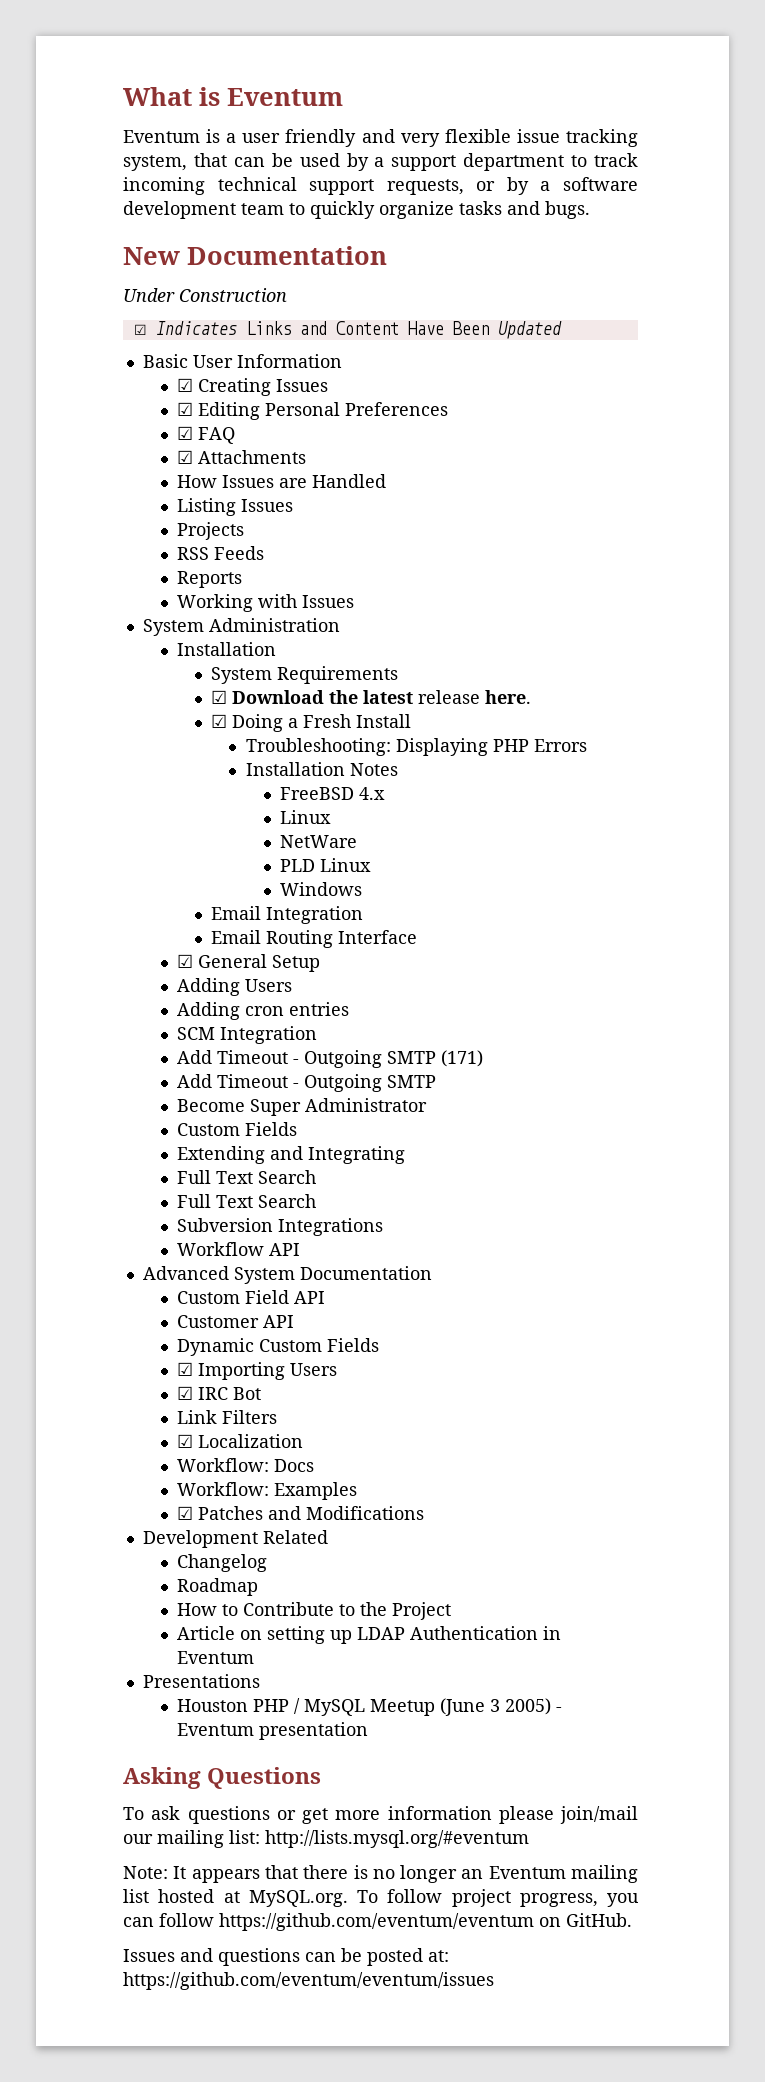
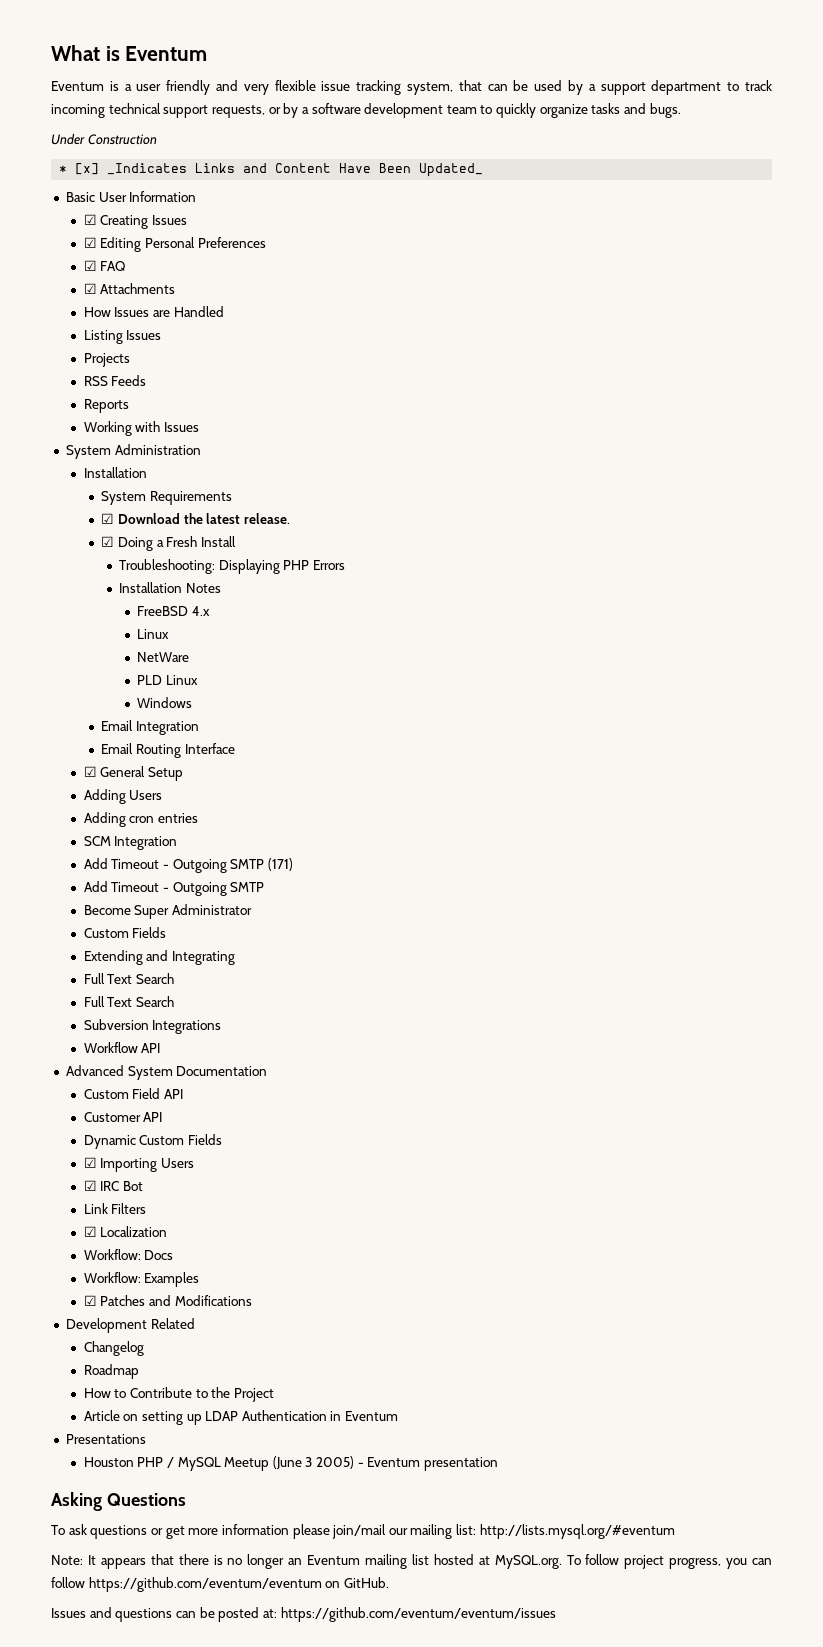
[123,246,387,265] // New Documentation -> (681, 110) none
[133,321,237,335] ☑ Indicates -> [59,163,188,175] * [x] _Indicates
[497,321,562,339] Updated -> [419,163,484,177] Updated_
[418,690,532,704] release here. -> [243,513,290,524] release.

